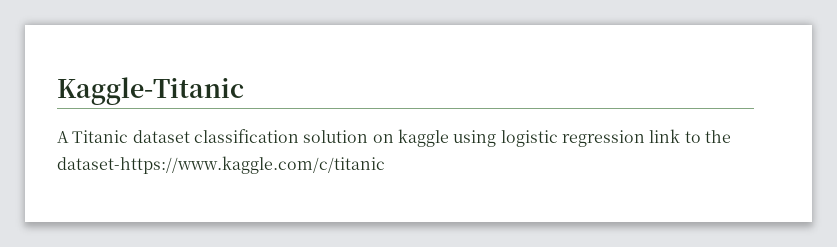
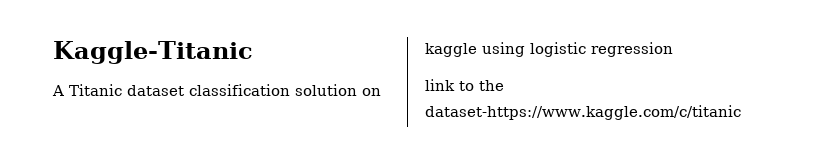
(645, 138) none -> (673, 49) //

